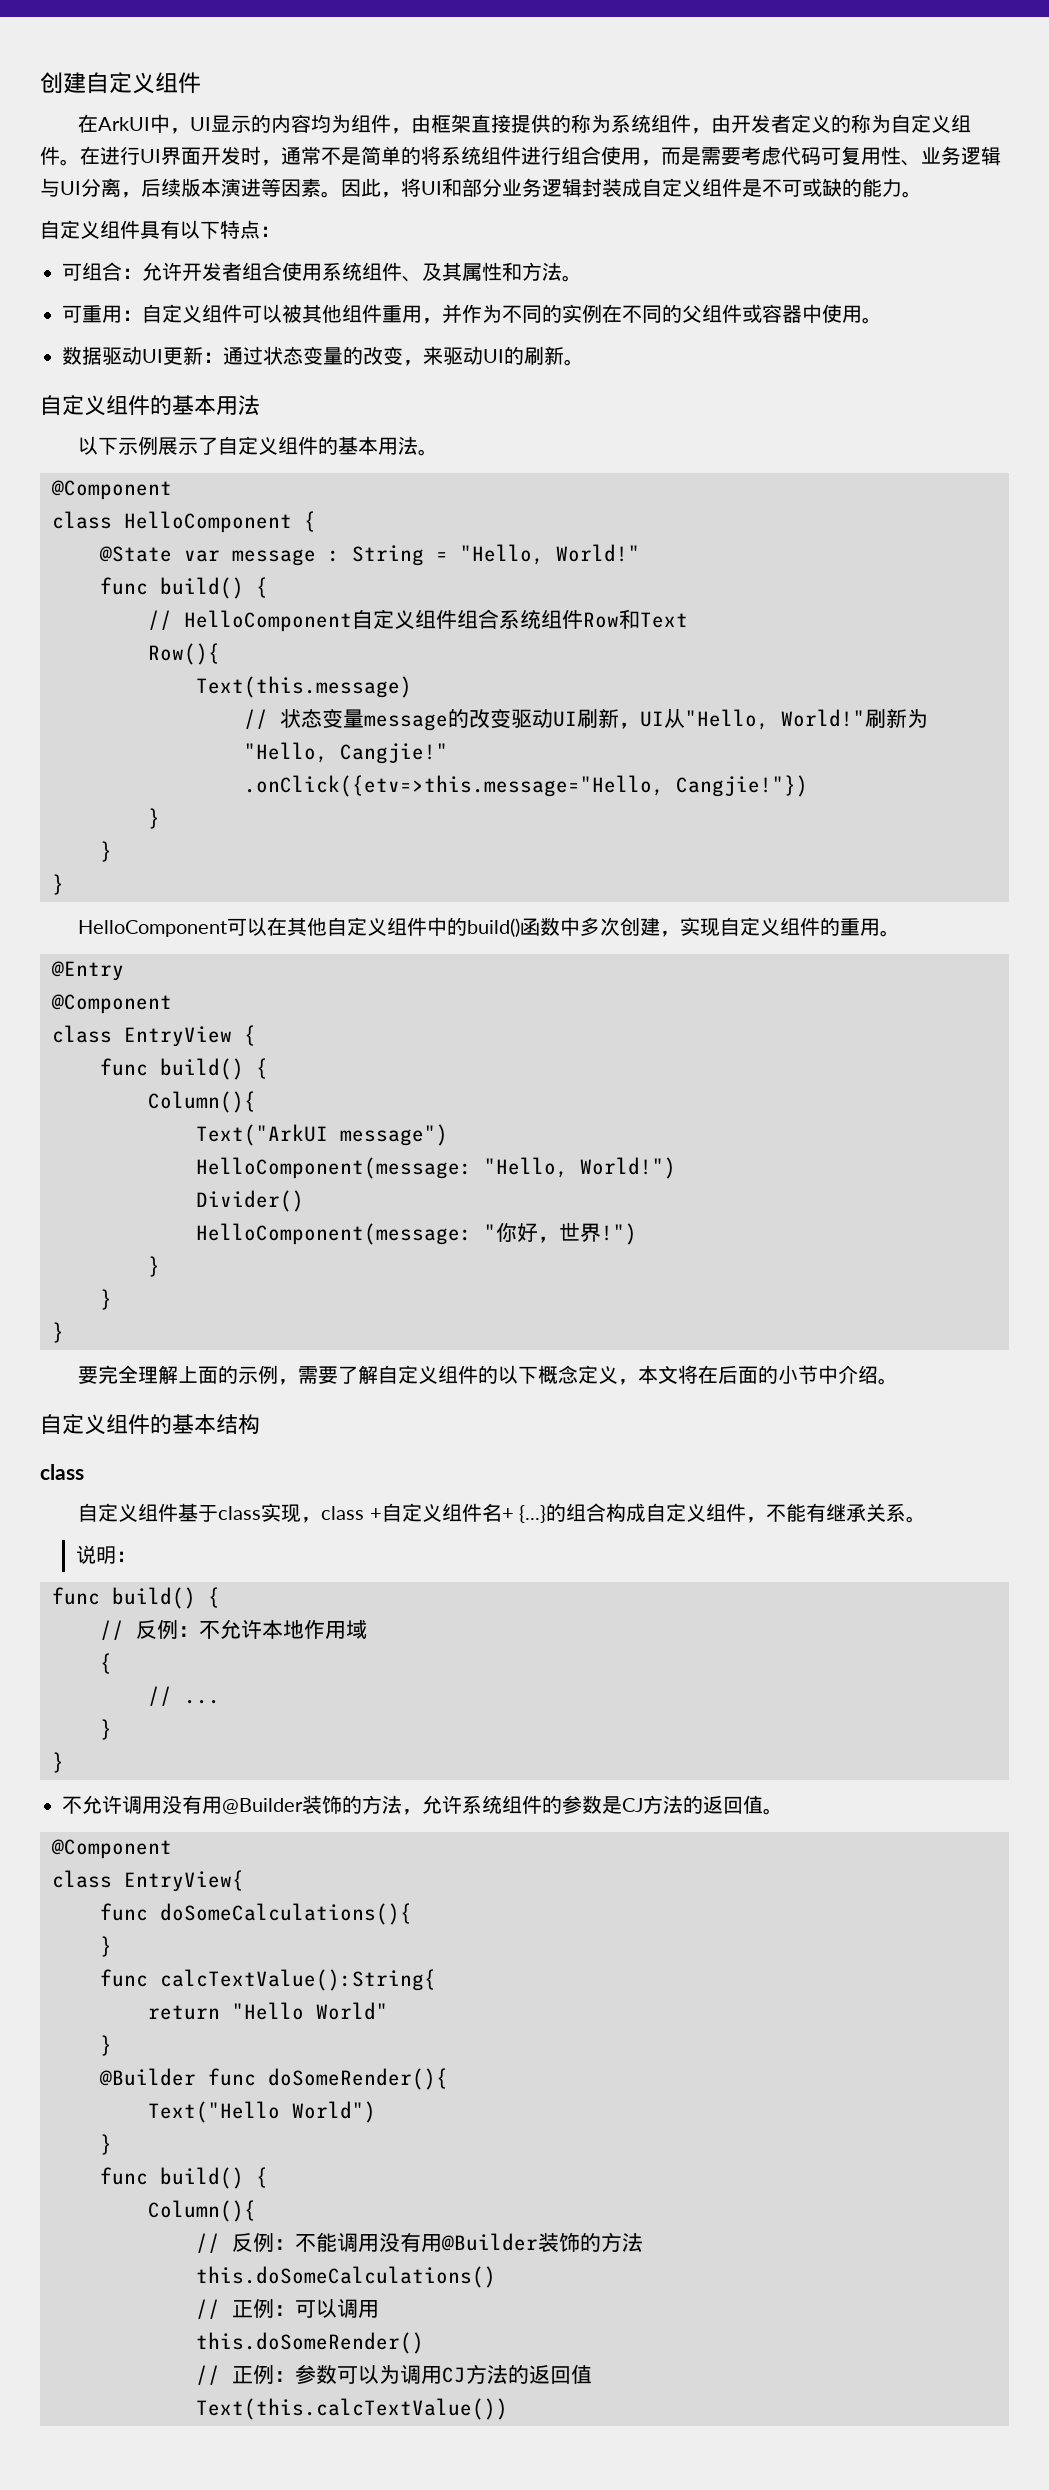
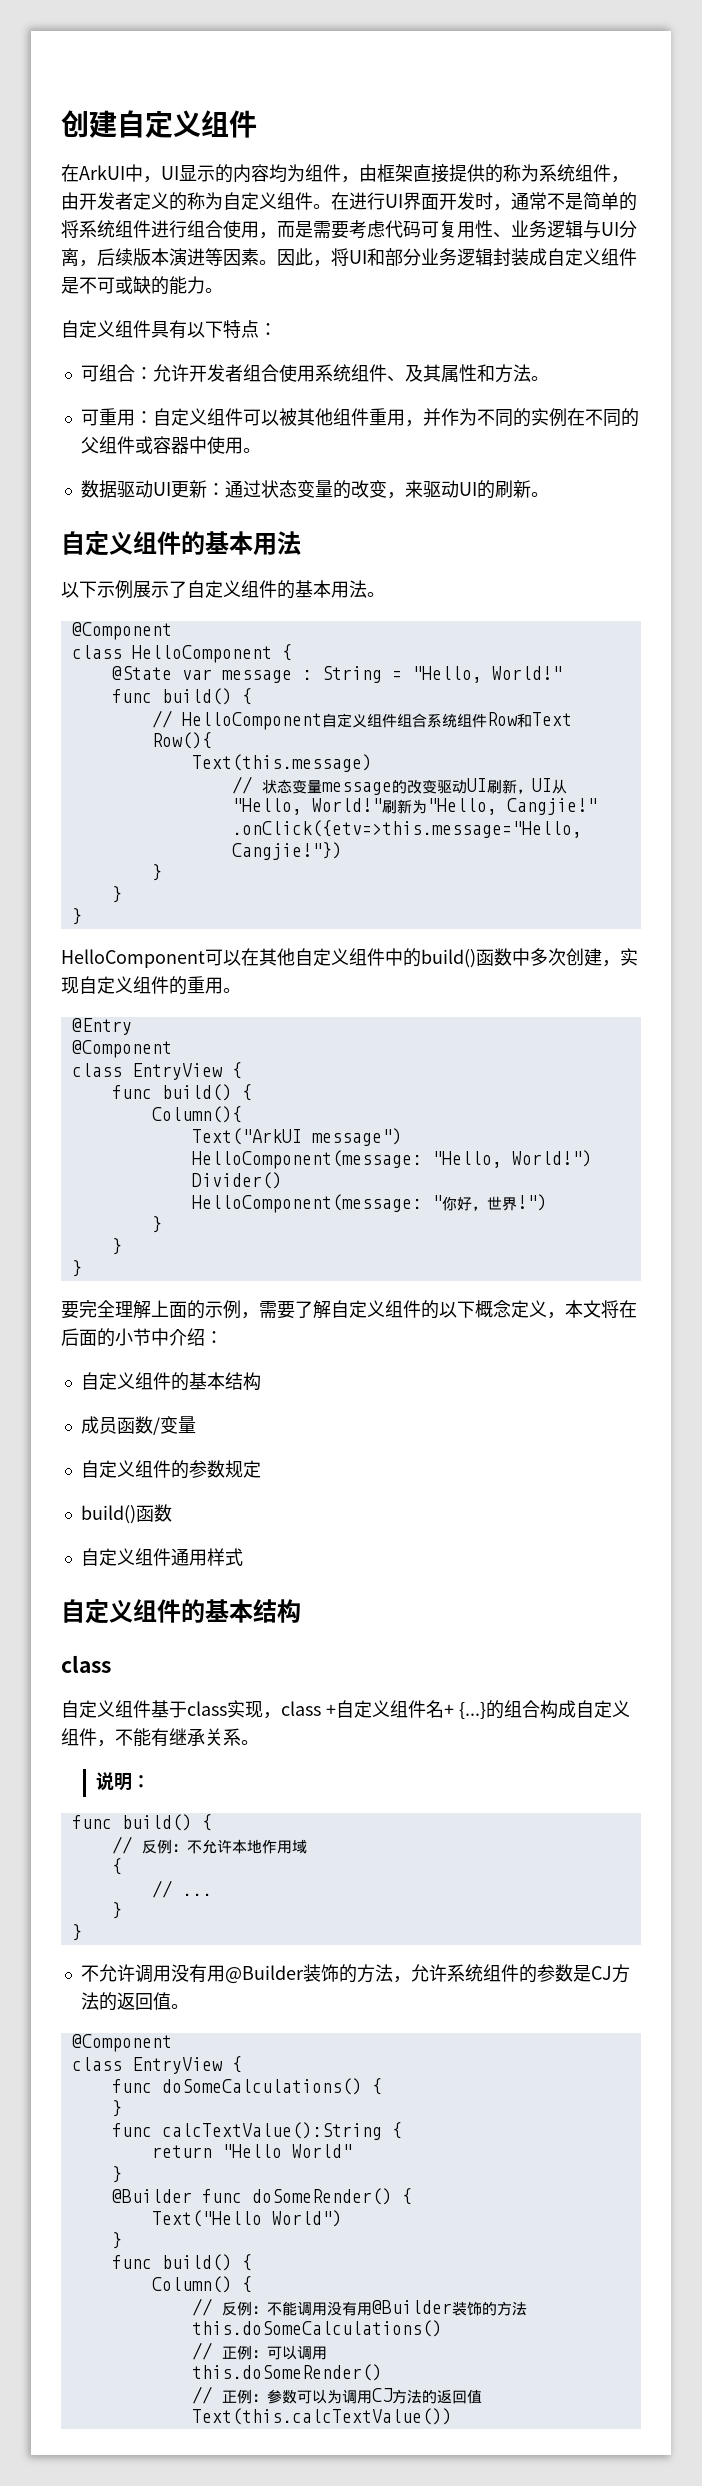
[878,1378,899,1385] 。 -> [205,1331,223,1344] [80,1372,261,1391] [80,1416,196,1435] [80,1460,261,1479] [80,1504,172,1524] [80,1548,243,1566] ： // 自定义组件的基本结构 // 成员函数/变量 // 自定义组件的参数规定 // build()函数 // 自定义组件通用样式
[124,1870,244,1892] [100,1903,412,1925] [100,1936,112,1957] [100,1969,436,1991] EntryView{ // func doSomeCalculations(){ // } // func calcTextValue():String{ -> [131,2056,242,2074] [111,2078,382,2095] [111,2100,122,2117] [111,2122,402,2140] EntryView { // func doSomeCalculations() { // } // func calcTextValue():String {
[268,2068,448,2090] doSomeRender(){ -> [251,2188,412,2205] doSomeRender() {
[148,2200,256,2222] Column(){ -> [151,2276,252,2293] Column() {

